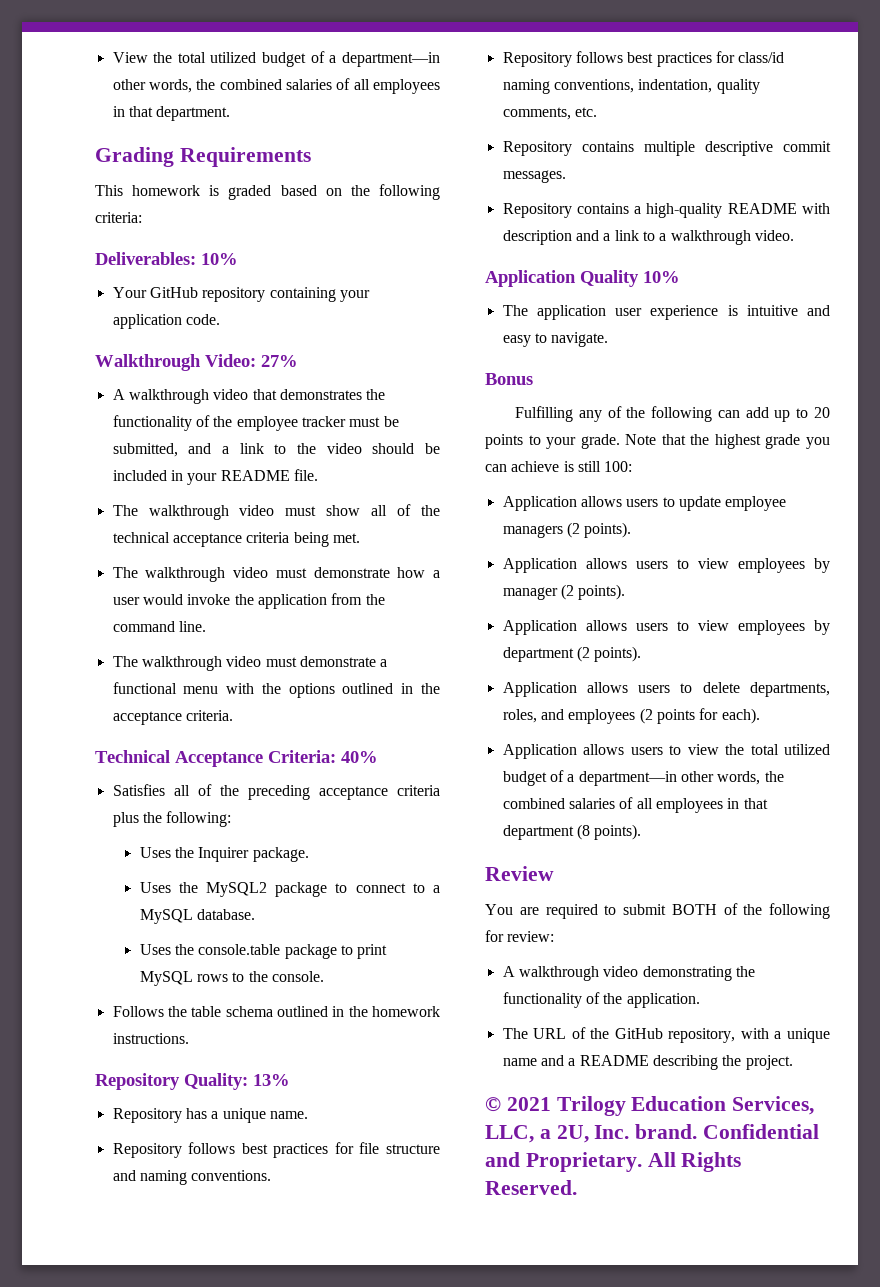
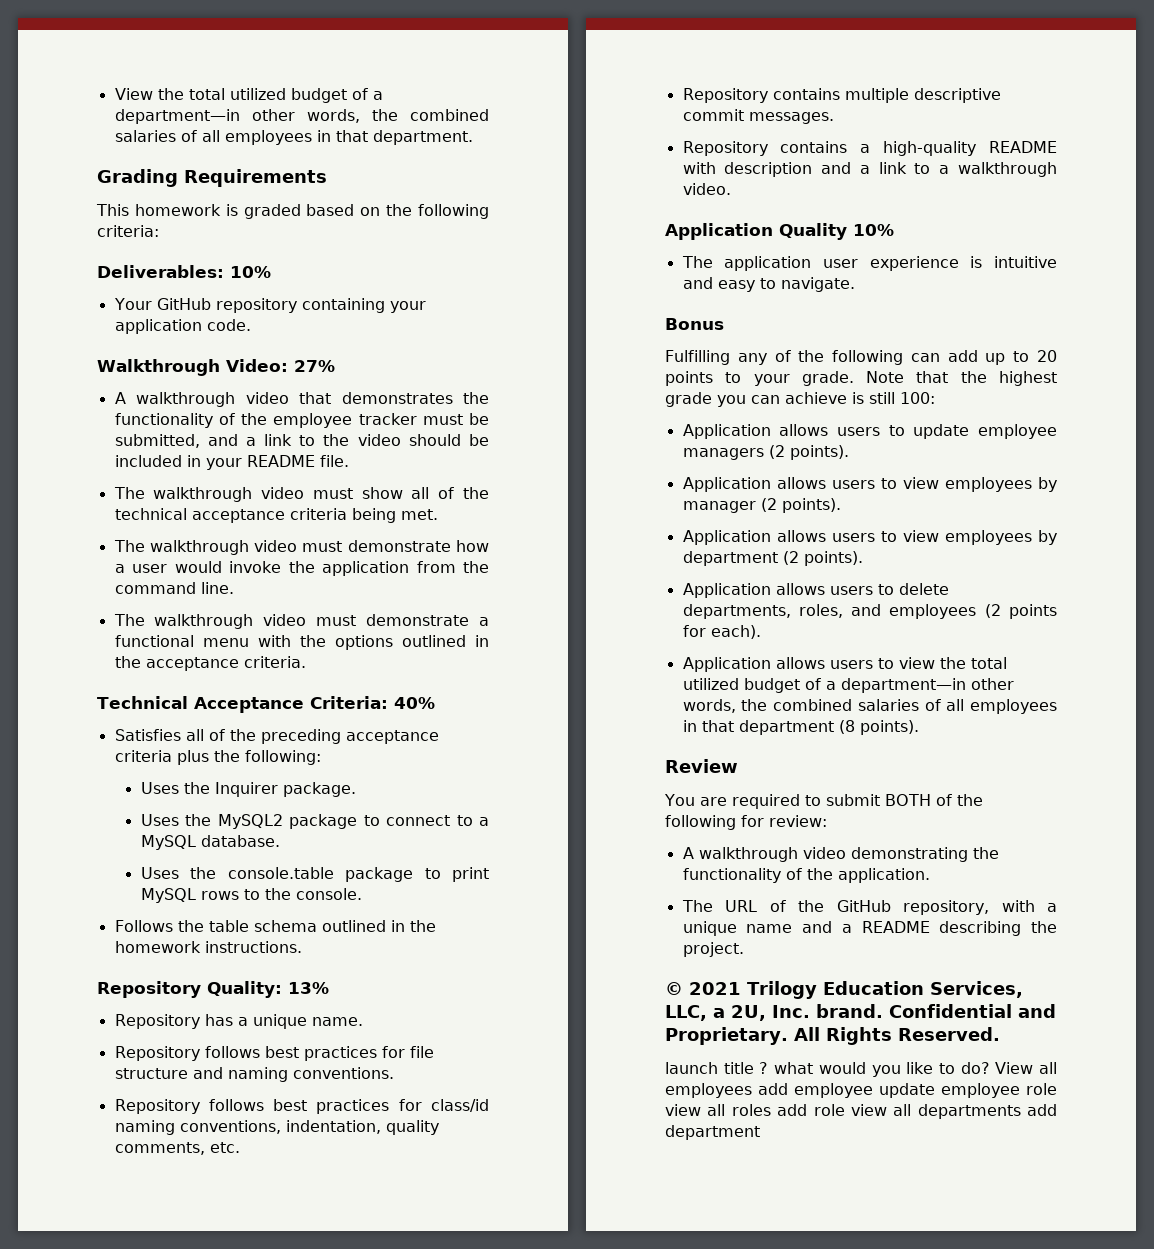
(577, 1187) none -> [665,1062,1057,1077] [665,1083,1057,1098] [665,1104,1057,1119] [665,1125,760,1140] // launch title ? what would you like to do? View all employees add employee update employee role view all roles add role view all departments add department

